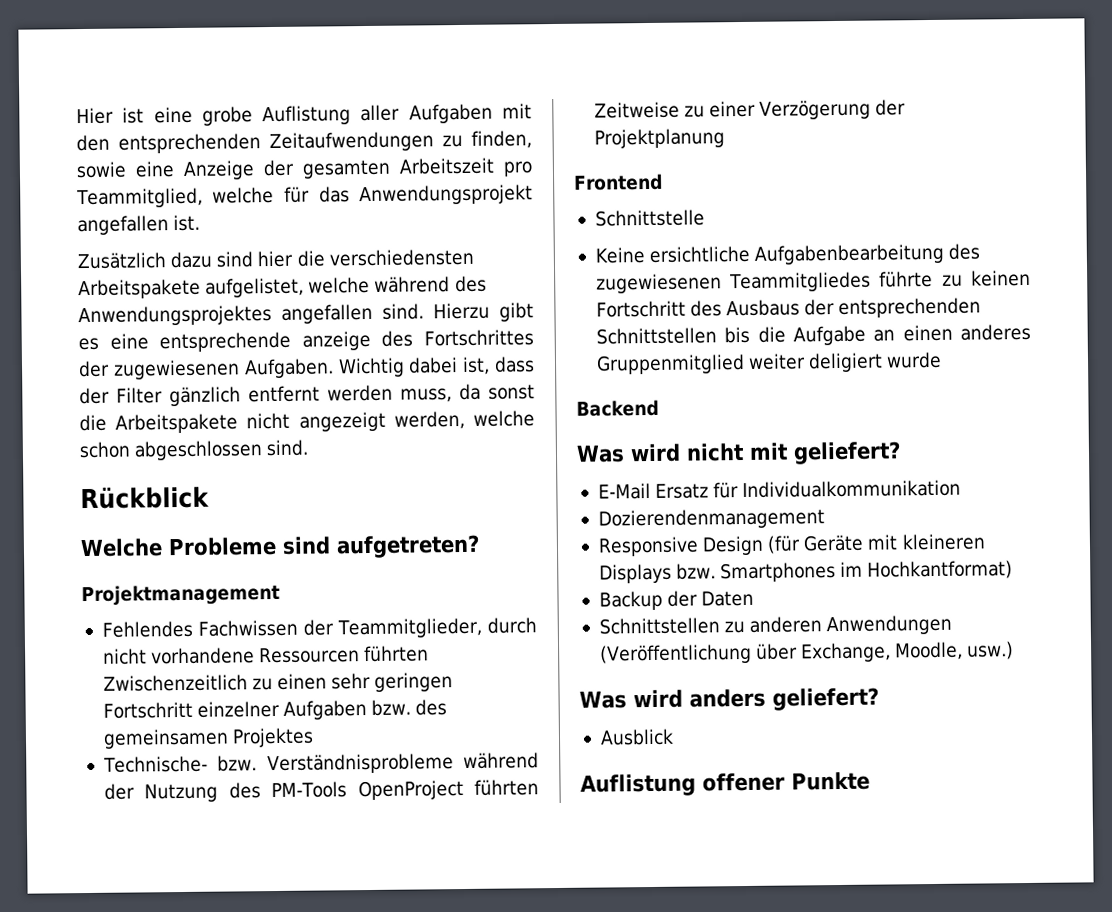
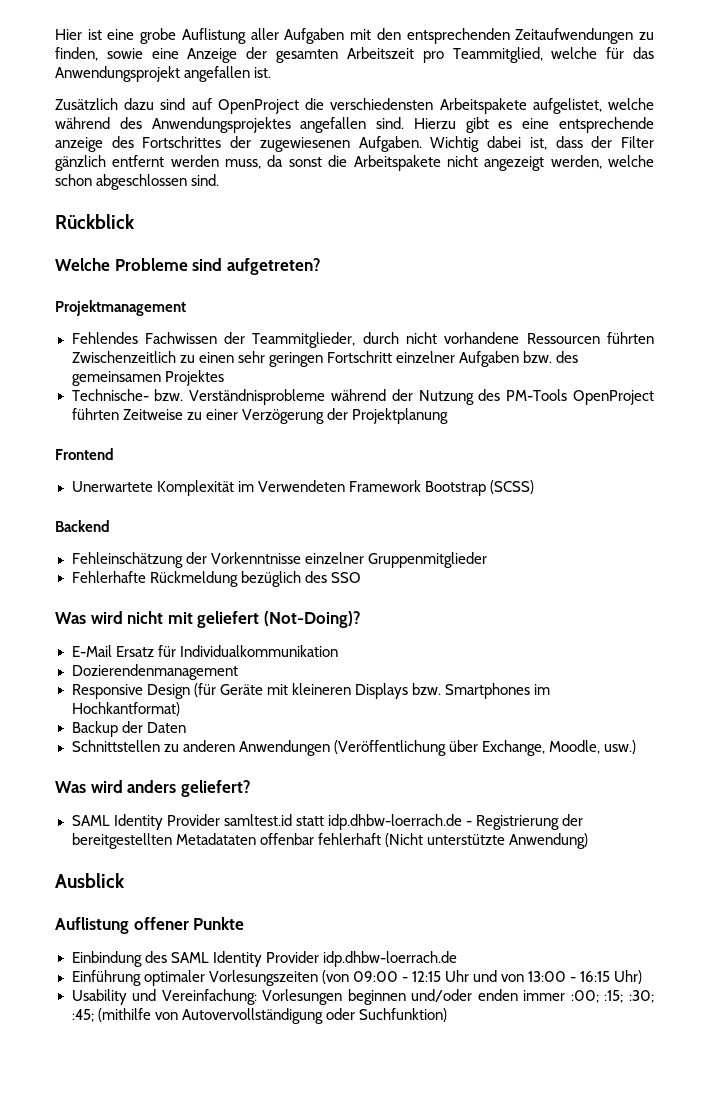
[257,250,294,268] hier -> [191,98,299,114] auf OpenProject
[594,209,705,227] [594,243,981,265] [595,269,1032,294] [595,297,982,318] [595,323,1031,346] [595,351,943,375] [576,399,659,417] Schnittstelle // Keine ersichtliche Aufgabenbearbeitung des zugewiesenen Teammitgliedes führte zu keinen Fortschritt des Ausbaus der entsprechenden Schnittstellen bis die Aufgabe an einen anderes Gruppenmitglied weiter deligiert wurde // Backend -> [71,480,534,496] [55,520,110,532] [71,552,487,568] [71,571,361,587] Unerwartete Komplexität im Verwendeten Framework Bootstrap (SCSS) // Backend // Fehleinschätzung der Vorkenntnisse einzelner Gruppenmitglieder // Fehlerhafte Rückmeldung bezüglich des SSO
[792,441,901,465] geliefert? -> [197,611,361,628] geliefert (Not-Doing)?
[599,728,674,746] [580,771,870,797] Ausblick // Auflistung offener Punkte -> [71,814,583,830] [71,833,588,849] [55,873,125,888] [55,917,245,934] [71,951,457,967] [71,970,643,986] [71,989,655,1005] [71,1008,447,1024] SAML Identity Provider samltest.id statt idp.dhbw-loerrach.de - Registrierung der bereitgestellten Metadataten offenbar fehlerhaft (Nicht unterstützte Anwendung) // Ausblick // Auflistung offener Punkte // Einbindung des SAML Identity Provider idp.dhbw-loerrach.de // Einführung optimaler Vorlesungszeiten (von 09:00 - 12:15 Uhr und von 13:00 - 16:15 Uhr) // Usability und Vereinfachung: Vorlesungen beginnen und/oder enden immer :00; :15; :30; :45; (mithilfe von Autovervollständigung oder Suchfunktion)

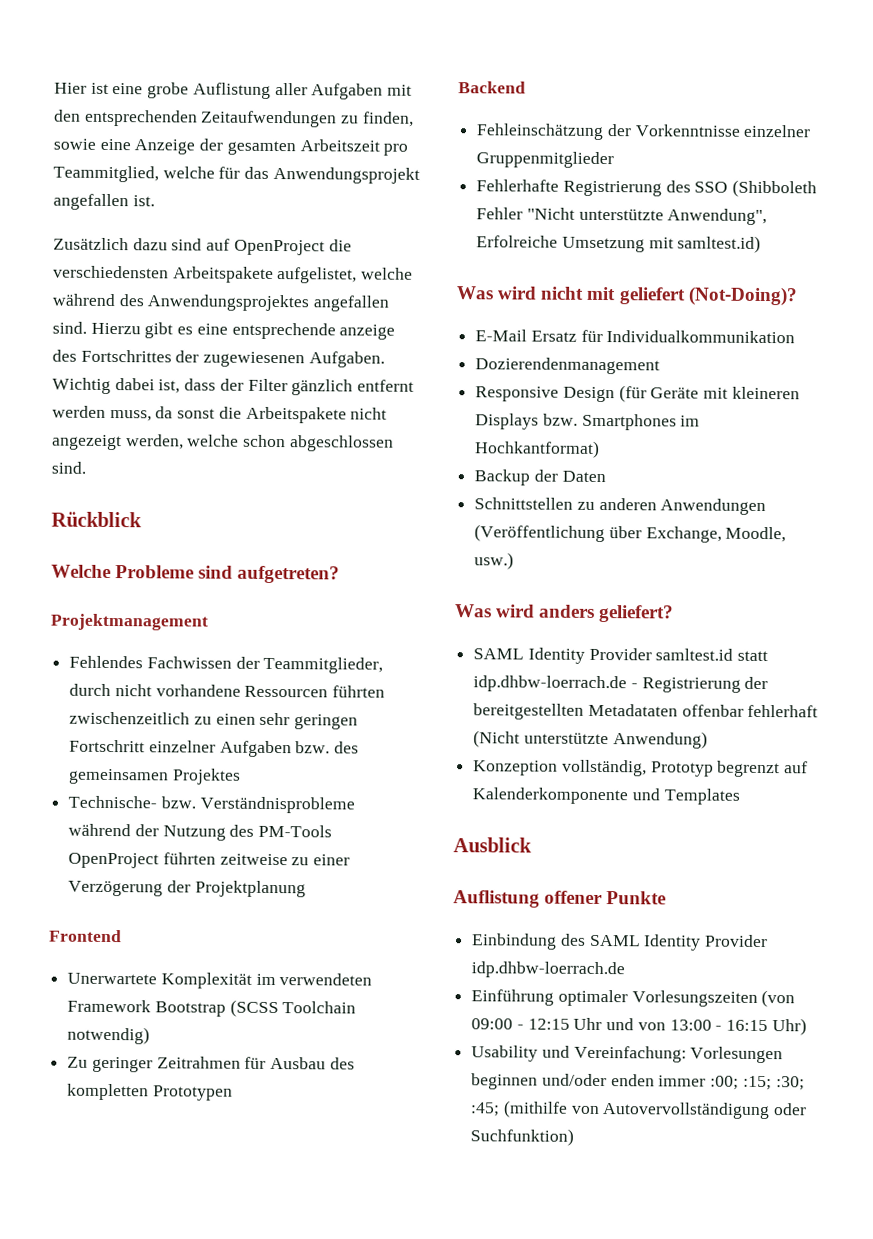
[71,351,176,363] Zwischenzeitlich -> [69,711,191,725] zwischenzeitlich
[122,409,183,420] Zeitweise -> [219,853,288,866] zeitweise
[257,480,345,492] Verwendeten -> [279,973,373,986] verwendeten
[489,480,534,494] (SCSS) -> [229,999,357,1018] [67,1026,151,1045] [67,1056,355,1073] [67,1083,233,1101] (SCSS Toolchain notwendig) // Zu geringer Zeitrahmen für Ausbau des kompletten Prototypen
[149,571,301,587] Rückmeldung bezüglich -> [562,180,662,197] Registrierung
(361, 577) none -> [732,179,818,198] [476,207,768,226] [476,235,762,253] (Shibboleth Fehler "Nicht unterstützte Anwendung", Erfolreiche Umsetzung mit samltest.id)
(588, 841) none -> [473,759,809,778] [472,787,740,805] // Konzeption vollständig, Prototyp begrenzt auf Kalenderkomponente und Templates

